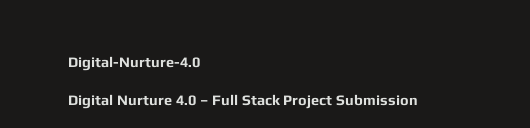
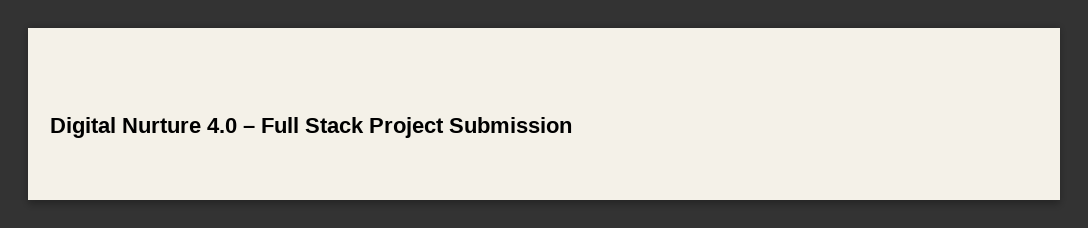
[68,56,200,71] Digital-Nurture-4.0 // -> (50, 127) none

